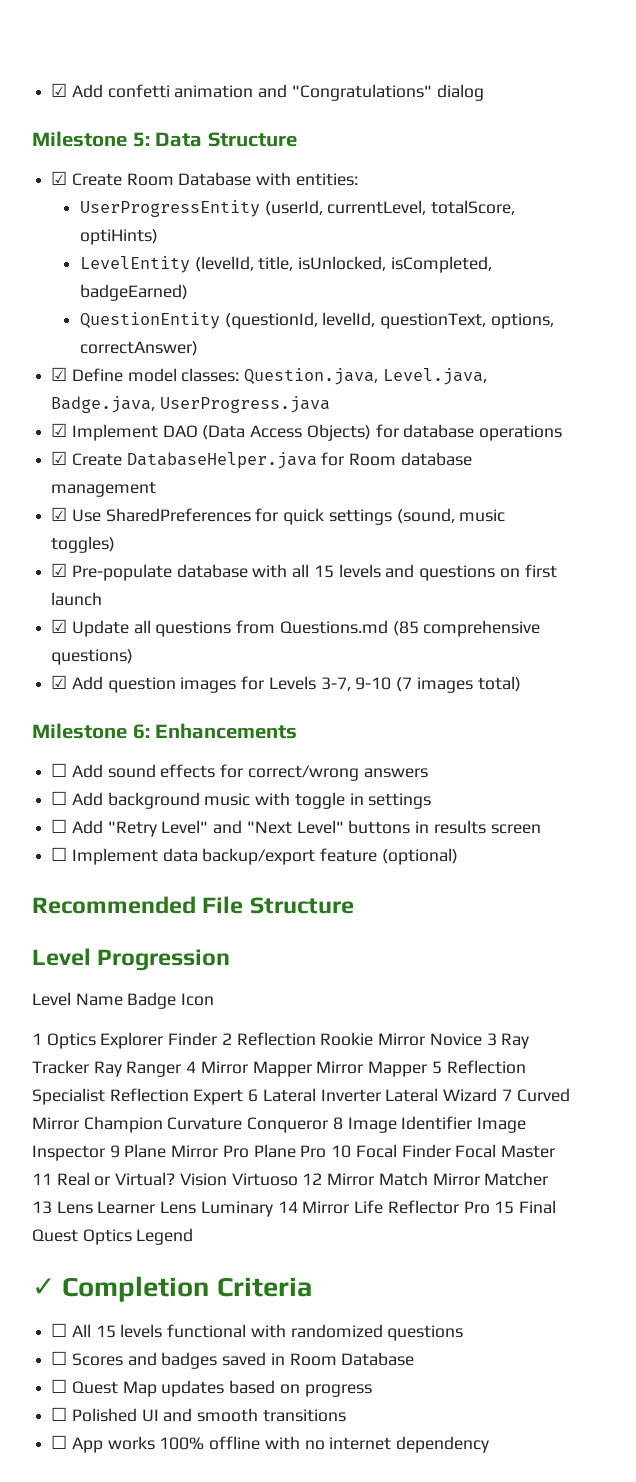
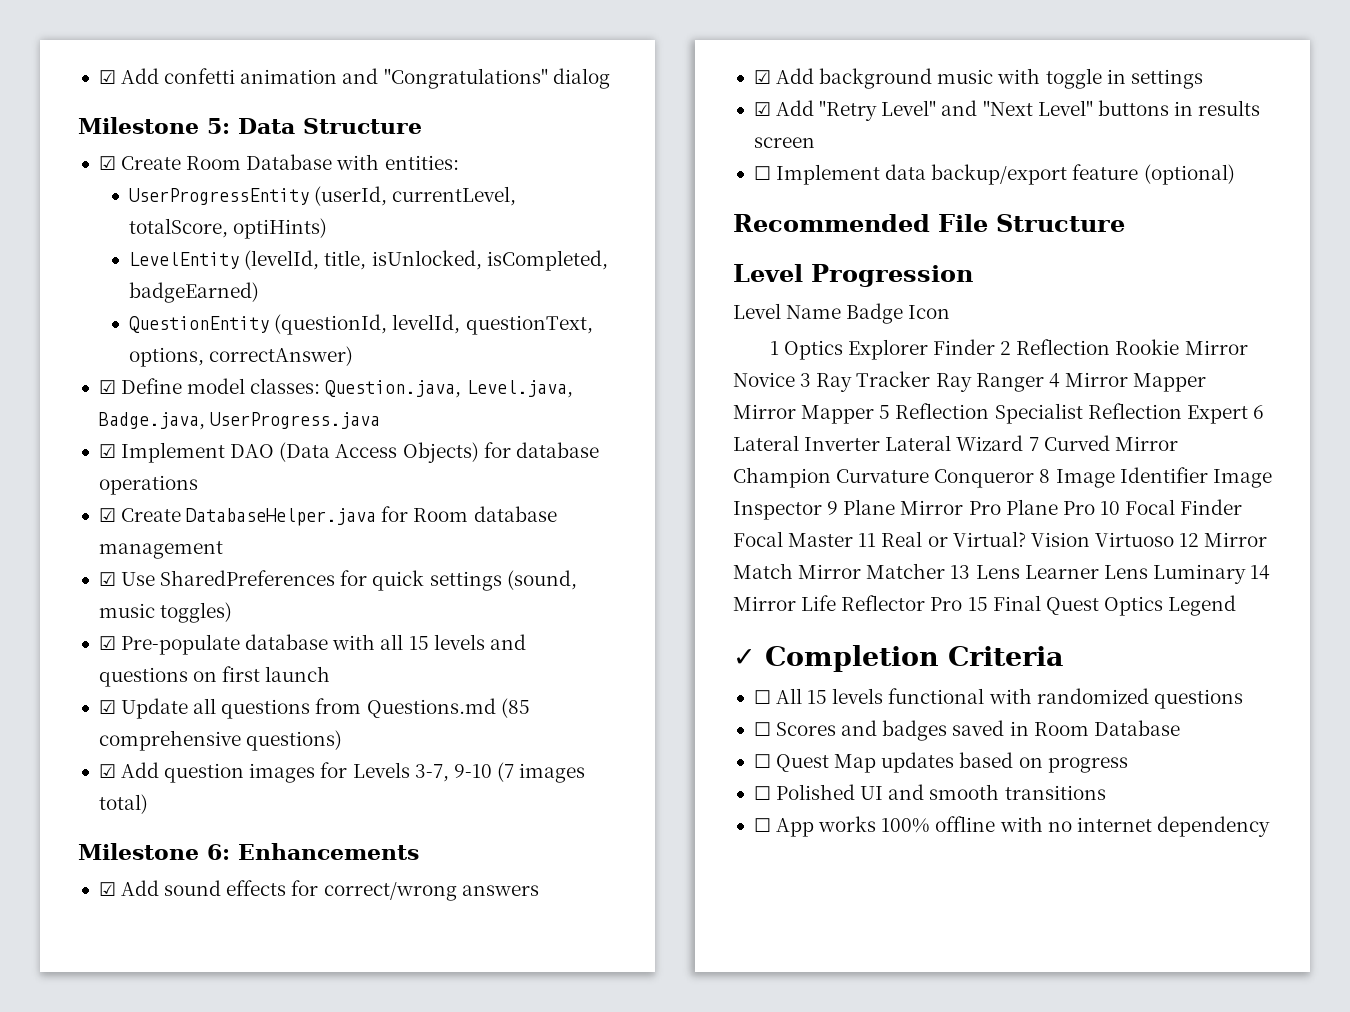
[51,763,68,777] ☐ -> [98,882,116,896] ☑
[51,791,68,805] ☐ -> [753,70,771,84] ☑
[51,819,68,833] ☐ -> [753,102,771,116] ☑

